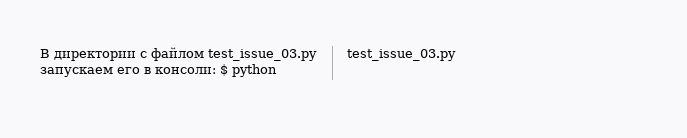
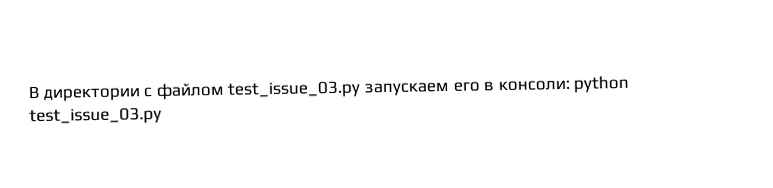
[220,64,228,76] $ -> (570, 85) none

